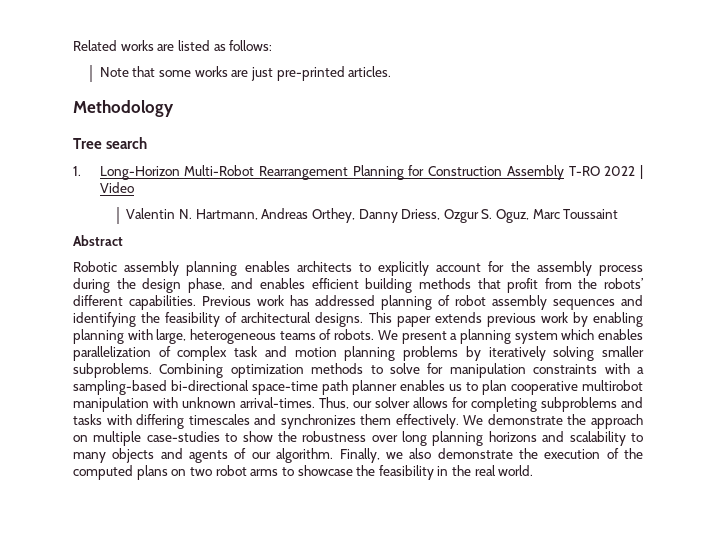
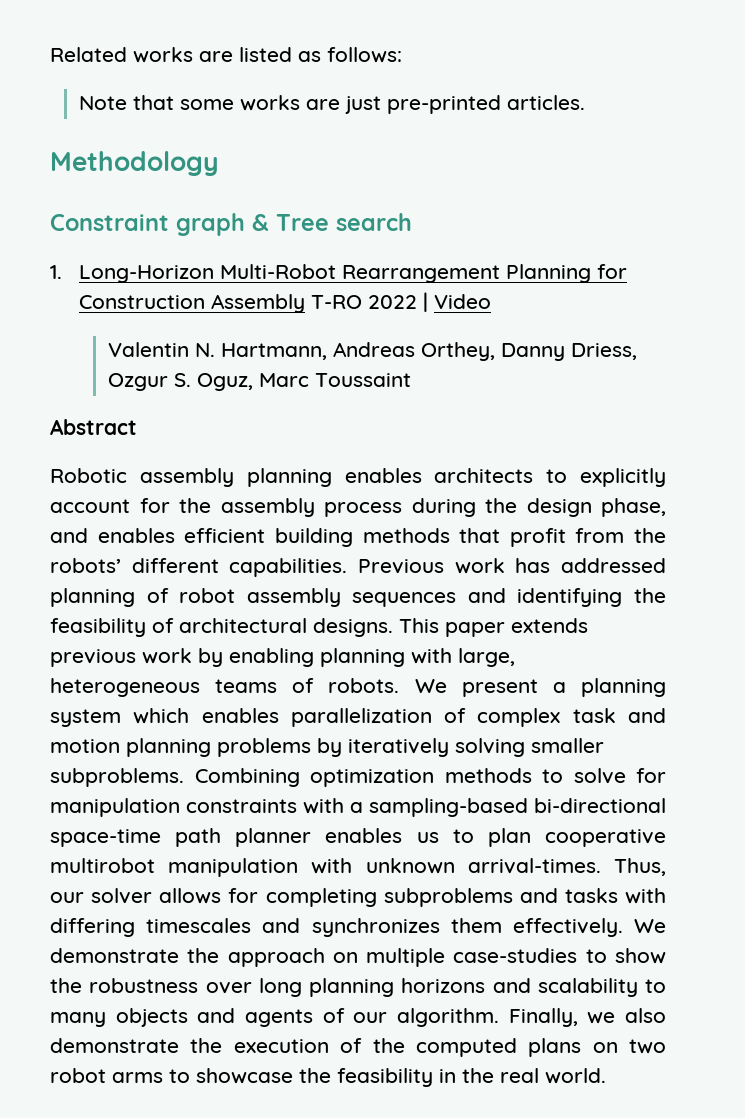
(174, 108) none -> [50,213,269,236] Constraint graph &

